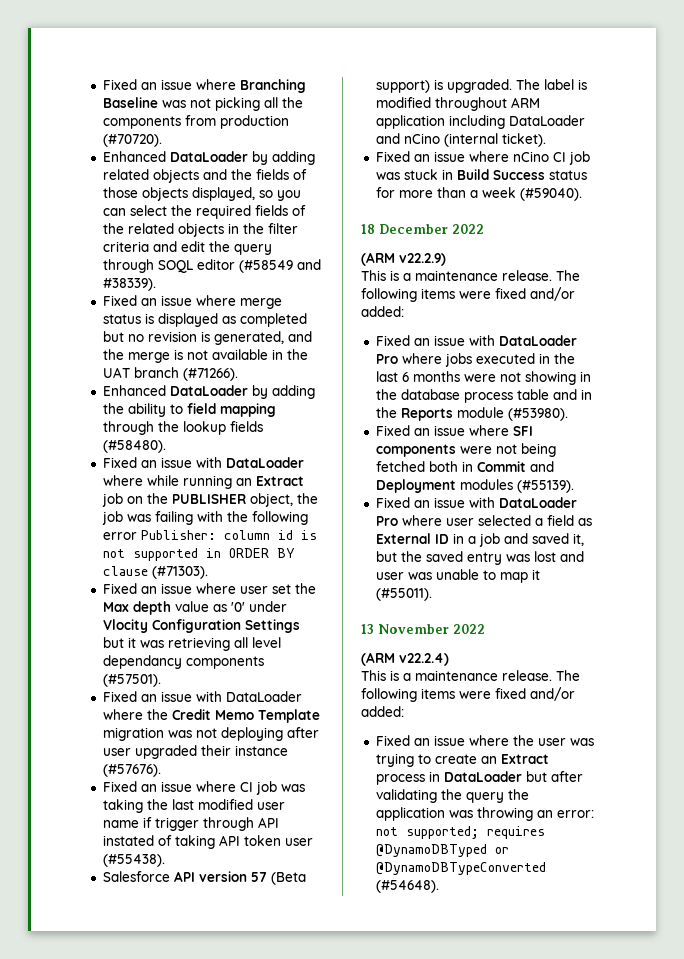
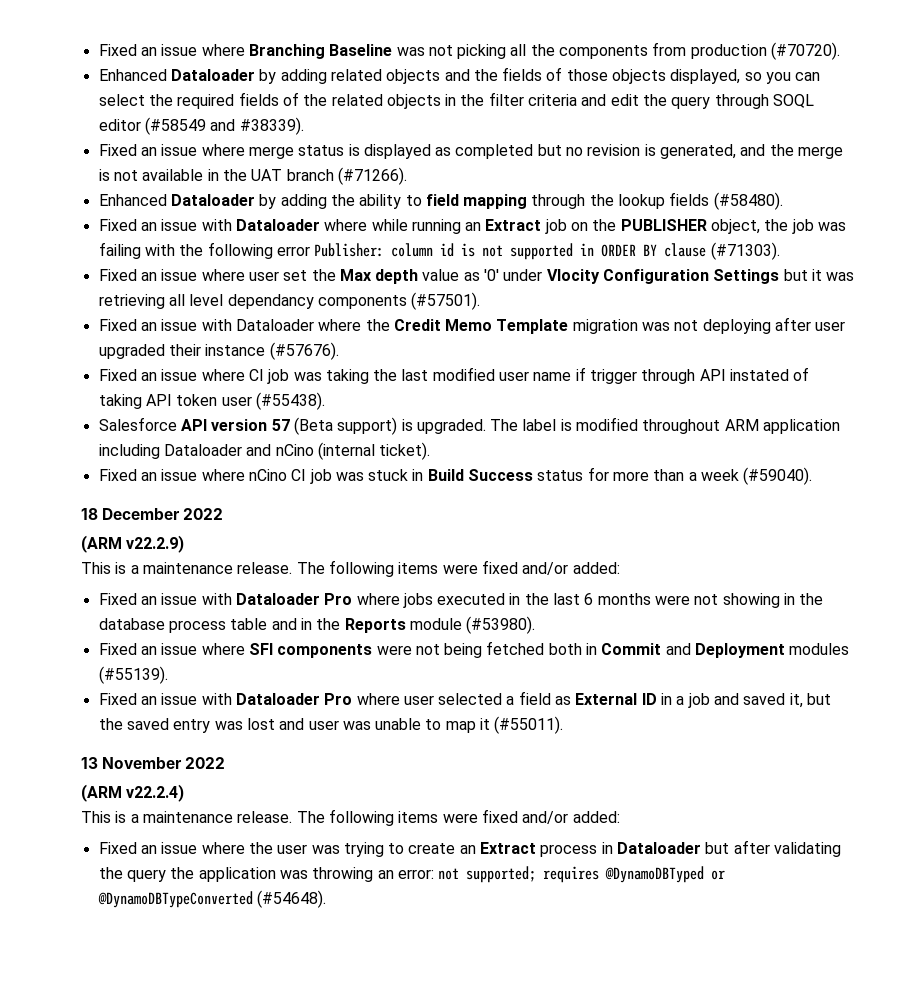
[169,151,248,162] DataLoader -> [170,69,255,81] Dataloader
[169,385,248,396] DataLoader -> [170,194,255,206] Dataloader
[225,457,304,468] DataLoader -> [235,219,320,231] Dataloader
[225,691,302,702] DataLoader -> [235,319,314,331] Dataloader
[508,115,585,126] DataLoader -> [163,444,242,456] Dataloader
[498,335,577,346] DataLoader -> [235,593,320,605] Dataloader
[498,497,577,508] DataLoader -> [235,693,320,705] Dataloader
[443,771,522,782] DataLoader -> [617,842,702,854] Dataloader

